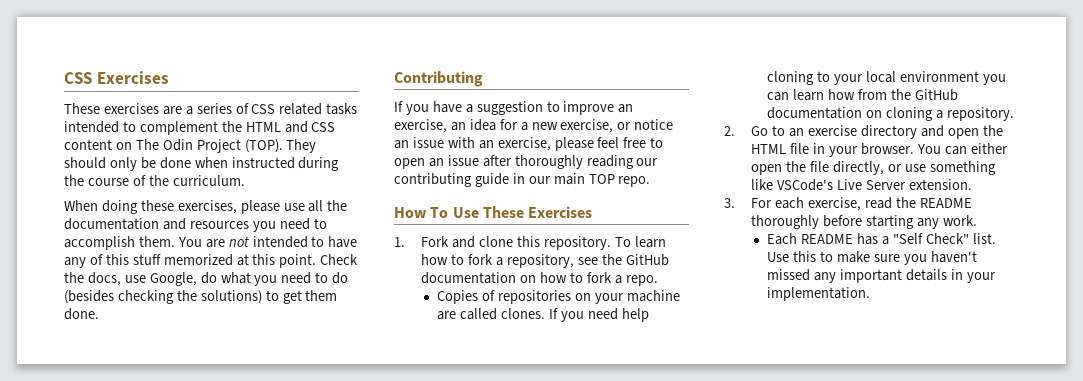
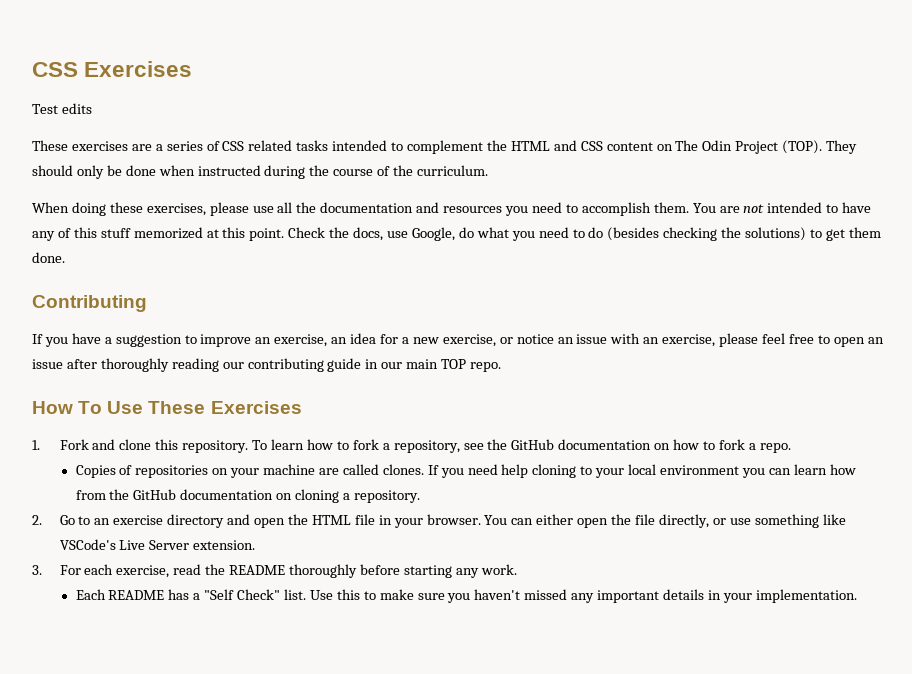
(169, 77) none -> [32,103,92,114] // Test edits

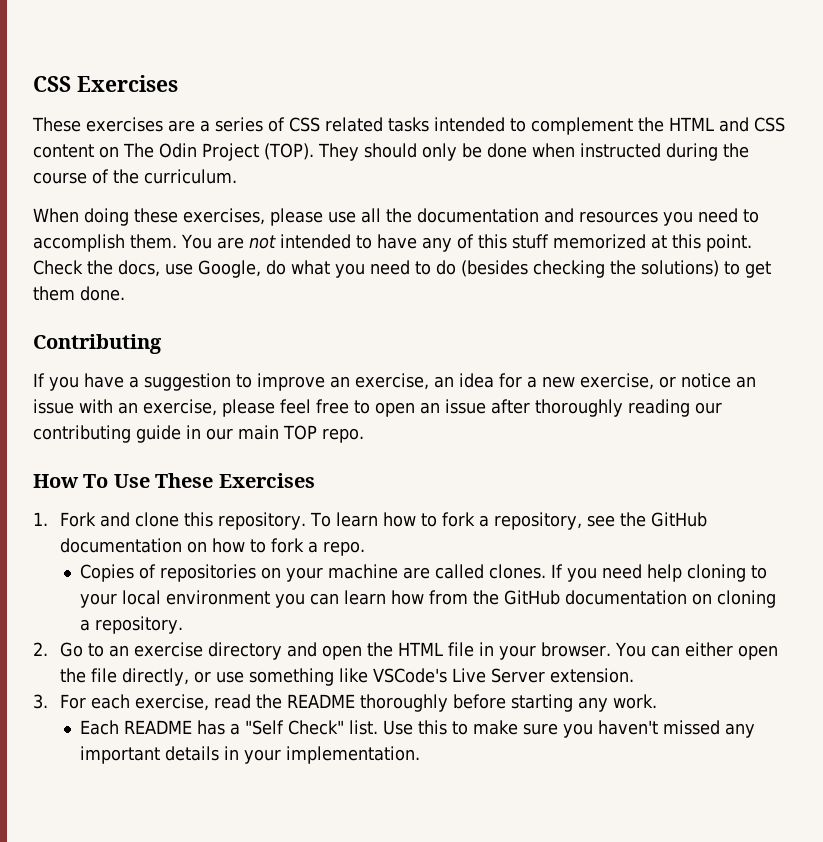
[32,103,92,114] // Test edits -> (178, 83) none

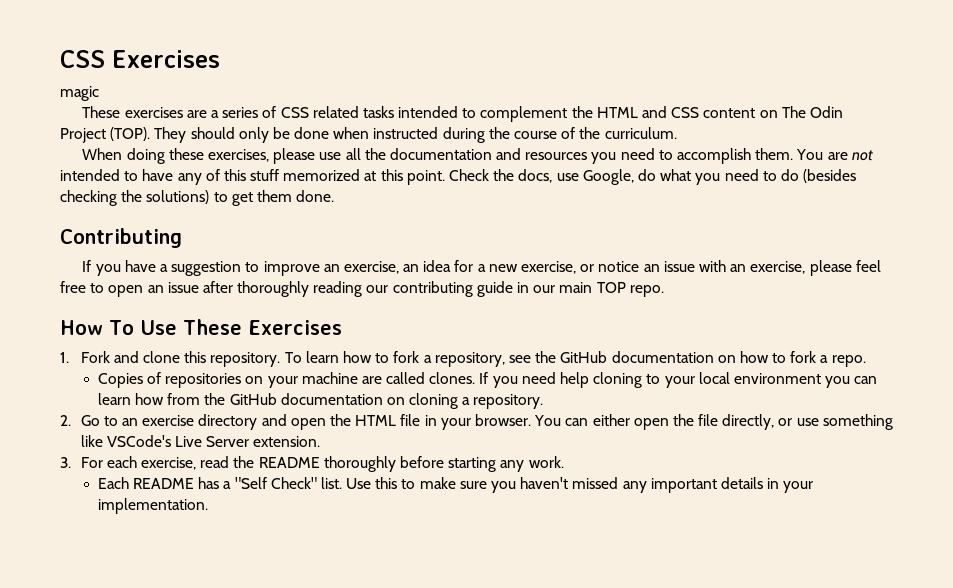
(178, 83) none -> [60,86,99,101] // magic

